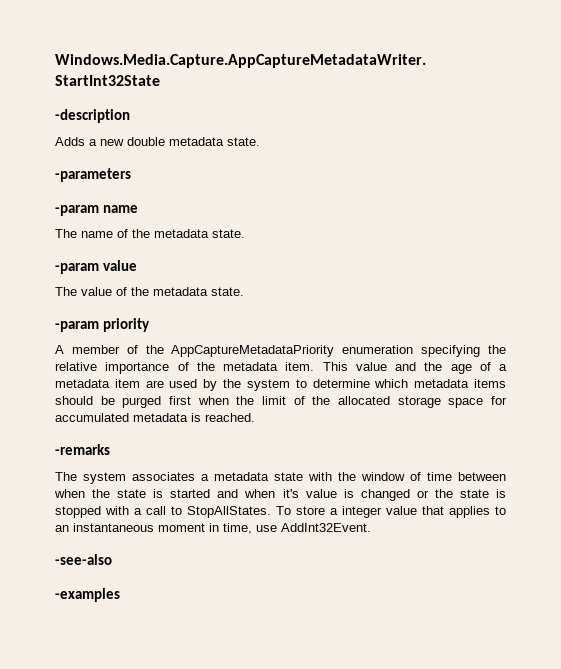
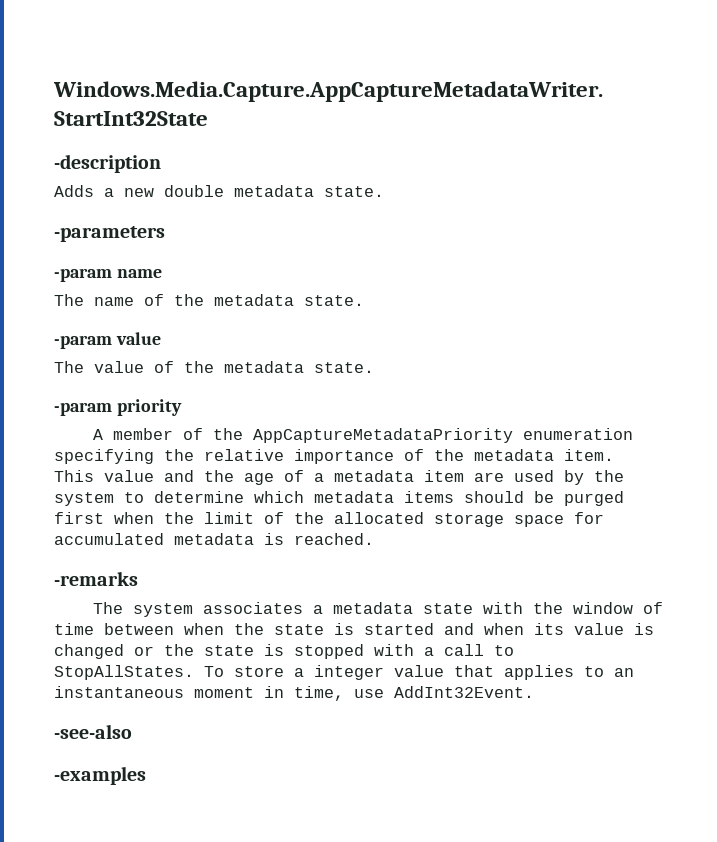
[282,489,299,498] it's -> [534,623,564,635] its

